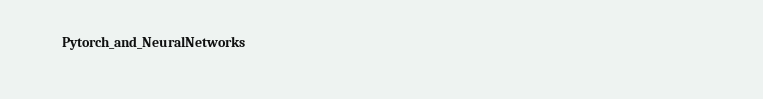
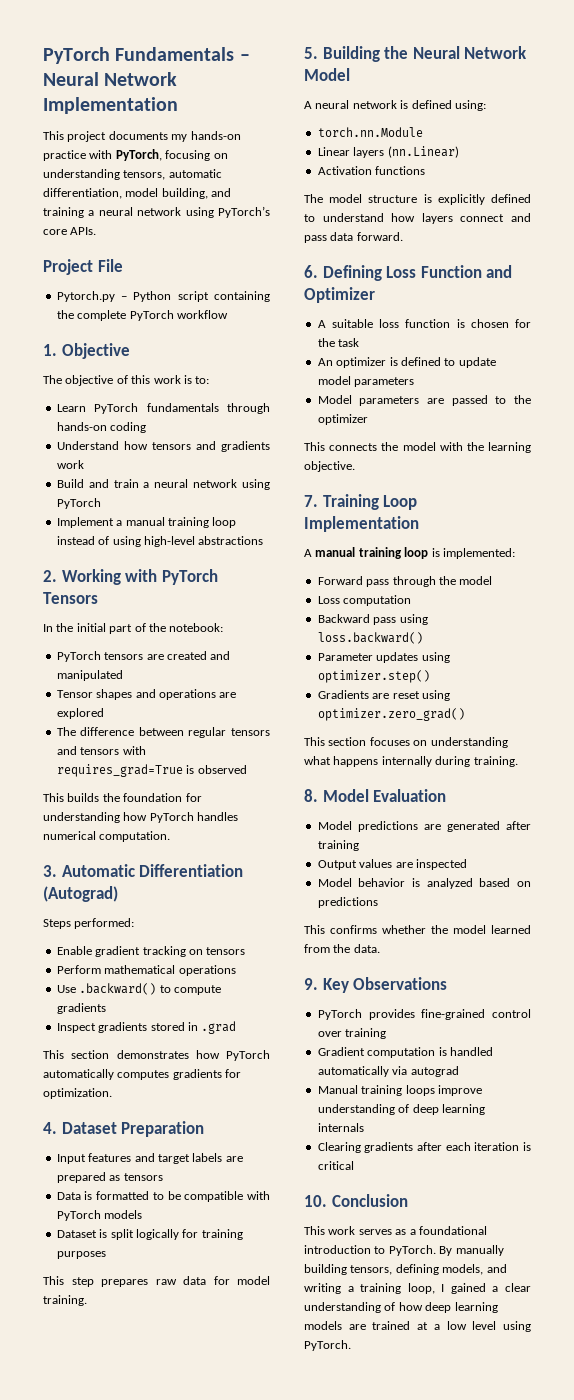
[62,36,245,50] Pytorch_and_NeuralNetworks -> [43,47,250,64] [43,72,178,86] [43,97,178,114] [43,131,241,142] [43,149,228,161] [43,169,222,180] [43,188,232,199] [43,206,270,218] [43,227,97,235] [43,259,123,275] [56,291,270,302] [56,310,228,321] [43,343,130,359] [43,375,210,386] [56,403,270,414] [56,422,147,433] [56,441,270,452] [56,460,84,469] [56,479,270,490] [56,498,101,509] [56,517,237,528] [56,536,264,547] [43,569,218,585] [43,592,98,604] [43,623,224,634] [56,651,231,662] [56,670,123,681] [56,689,237,700] [56,708,104,719] [56,727,270,738] [56,746,146,755] [56,764,247,777] [43,793,202,802] [43,812,239,823] [43,831,171,842] [43,864,244,877] [43,886,118,902] [43,918,135,929] [56,946,246,957] [56,965,236,976] [56,983,221,995] [56,1003,106,1014] [56,1021,237,1034] [43,1050,270,1061] [43,1069,242,1080] [43,1088,112,1099] [43,1121,205,1137] [56,1153,243,1164] [56,1172,163,1183] [56,1191,270,1202] [56,1210,143,1221] [56,1229,243,1240] [56,1251,106,1259] [43,1276,270,1287] [43,1295,87,1306] [304,46,528,62] [304,68,350,81] [304,100,486,111] [317,127,423,137] [317,146,459,158] [317,166,426,175] [304,194,531,205] [304,213,531,224] [304,232,403,243] [304,265,513,281] [304,287,375,303] [317,319,531,328] [317,338,360,347] [317,357,496,368] [317,376,415,387] [317,395,531,406] [317,414,368,425] [304,442,531,453] [304,461,355,472] [304,494,418,510] [304,516,419,532] [304,547,515,559] [317,576,493,587] [317,595,412,606] [317,614,428,625] [317,632,423,644] [317,652,450,663] [317,670,430,683] [317,690,450,701] [317,708,465,721] [304,737,508,748] [304,756,518,767] [304,789,447,802] [317,821,531,832] [317,840,359,851] [317,859,467,870] [317,878,531,889] [317,897,378,908] [304,925,531,934] [304,944,380,953] [304,977,448,993] [317,1009,531,1020] [317,1028,387,1039] [317,1047,493,1058] [317,1066,459,1077] [317,1085,482,1096] [317,1104,485,1115] [317,1123,364,1132] [317,1142,531,1153] [317,1161,354,1170] [304,1194,408,1207] [304,1226,487,1235] [304,1245,504,1256] [304,1264,507,1275] [304,1283,531,1294] [304,1302,498,1313] [304,1321,531,1332] [304,1340,351,1351] PyTorch Fundamentals – Neural Network Implementation // This project documents my hands-on practice with PyTorch, focusing on understanding tensors, automatic differentiation, model building, and training a neural network using PyTorch’s core APIs. // Project File // Pytorch.py – Python script containing the complete PyTorch workflow // 1. Objective // The objective of this work is to: // Learn PyTorch fundamentals through hands-on coding // Understand how tensors and gradients work // Build and train a neural network using PyTorch // Implement a manual training loop instead of using high-level abstractions // 2. Working with PyTorch Tensors // In the initial part of the notebook: // PyTorch tensors are created and manipulated // Tensor shapes and operations are explored // The difference between regular tensors and tensors with requires_grad=True is observed // This builds the foundation for understanding how PyTorch handles numerical computation. // 3. Automatic Differentiation (Autograd) // Steps performed: // Enable gradient tracking on tensors // Perform mathematical operations // Use .backward() to compute gradients // Inspect gradients stored in .grad // This section demonstrates how PyTorch automatically computes gradients for optimization. // 4. Dataset Preparation // Input features and target labels are prepared as tensors // Data is formatted to be compatible with PyTorch models // Dataset is split logically for training purposes // This step prepares raw data for model training. // 5. Building the Neural Network Model // A neural network is defined using: // torch.nn.Module // Linear layers (nn.Linear) // Activation functions // The model structure is explicitly defined to understand how layers connect and pass data forward. // 6. Defining Loss Function and Optimizer // A suitable loss function is chosen for the task // An optimizer is defined to update model parameters // Model parameters are passed to the optimizer // This connects the model with the learning objective. // 7. Training Loop Implementation // A manual training loop is implemented: // Forward pass through the model // Loss computation // Backward pass using loss.backward() // Parameter updates using optimizer.step() // Gradients are reset using optimizer.zero_grad() // This section focuses on understanding what happens internally during training. // 8. Model Evaluation // Model predictions are generated after training // Output values are inspected // Model behavior is analyzed based on predictions // This confirms whether the model learned from the data. // 9. Key Observations // PyTorch provides fine-grained control over training // Gradient computation is handled automatically via autograd // Manual training loops improve understanding of deep learning internals // Clearing gradients after each iteration is critical // 10. Conclusion // This work serves as a foundational introduction to PyTorch. By manually building tensors, defining models, and writing a training loop, I gained a clear understanding of how deep learning models are trained at a low level using PyTorch.

